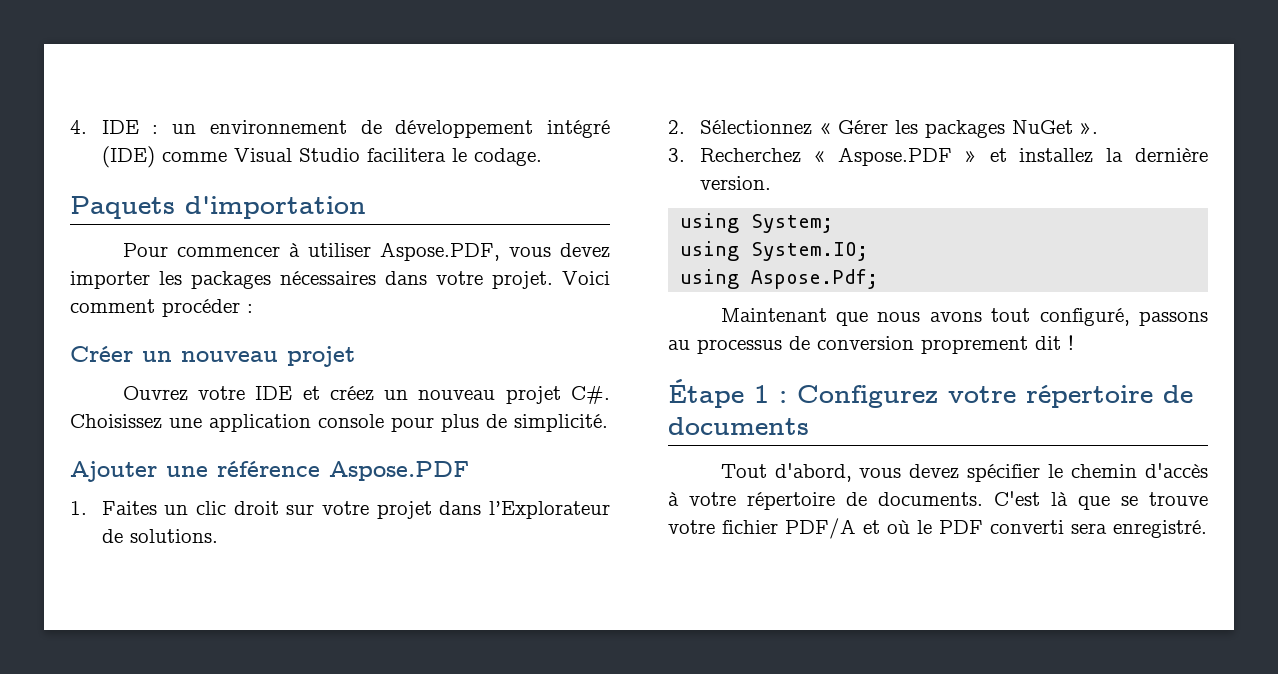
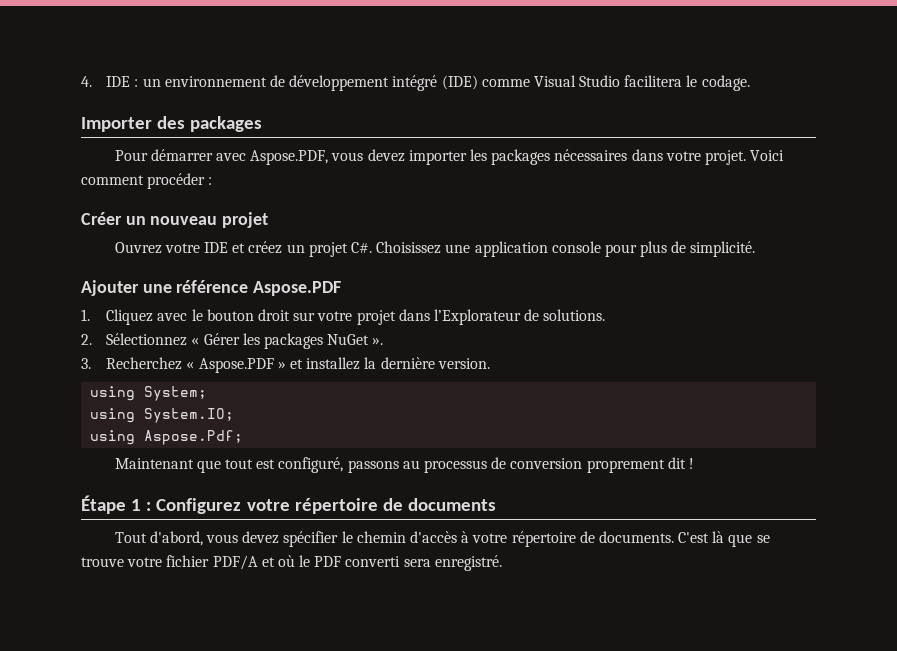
[70,196,366,219] [122,243,371,257] Paquets d'importation // Pour commencer à utiliser -> [81,116,263,132] [114,149,247,161] Importer des packages // Pour démarrer avec
[418,390,496,400] nouveau -> (305, 248) none
[101,501,226,515] Faites un clic -> [106,309,254,325] Cliquez avec le bouton
[877,308,1031,322] nous avons tout -> [225,459,276,469] tout est

